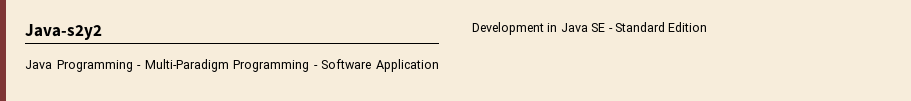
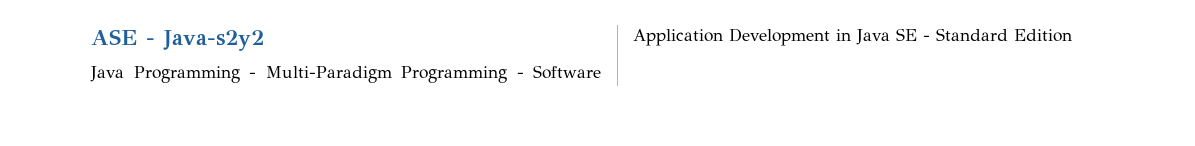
(25, 32) none -> [91,29,155,45] ASE -

